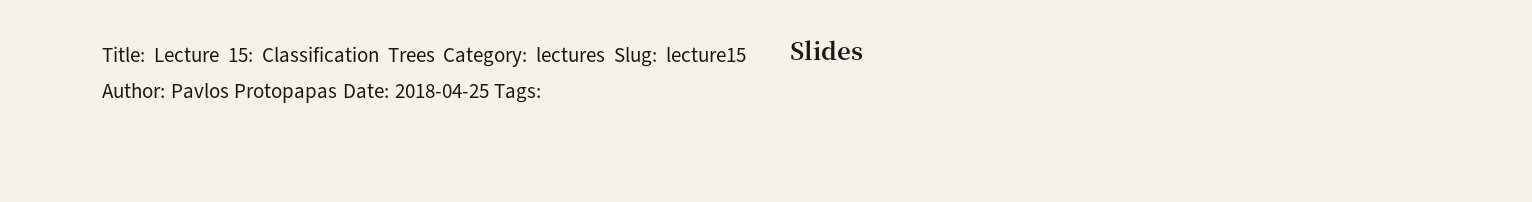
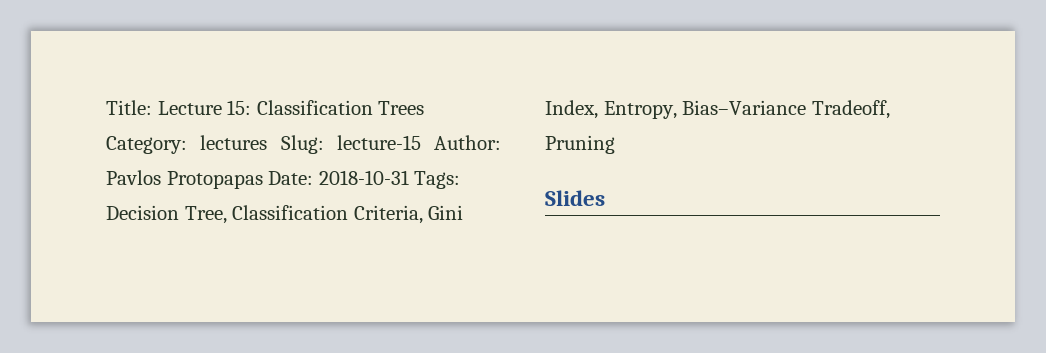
[666,47,746,62] lecture15 -> [336,135,421,150] lecture-15
[394,84,489,98] 2018-04-25 -> [318,170,409,185] 2018-10-31
(542, 93) none -> [106,205,464,224] [545,100,890,119] [545,135,615,154] Decision Tree, Classification Criteria, Gini Index, Entropy, Bias–Variance Tradeoff, Pruning

